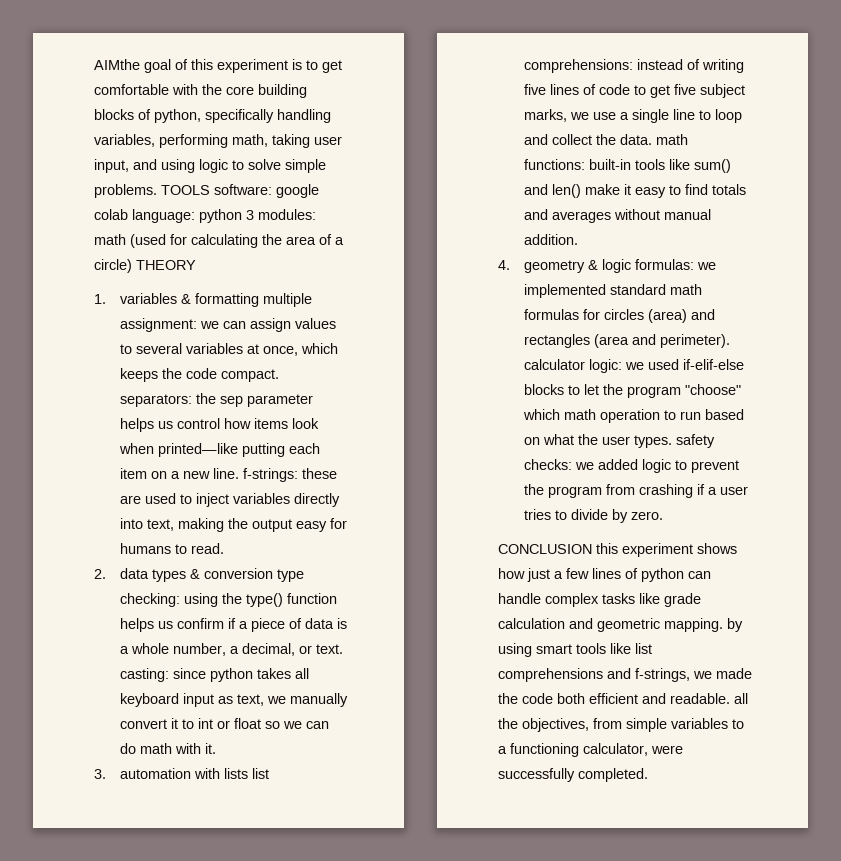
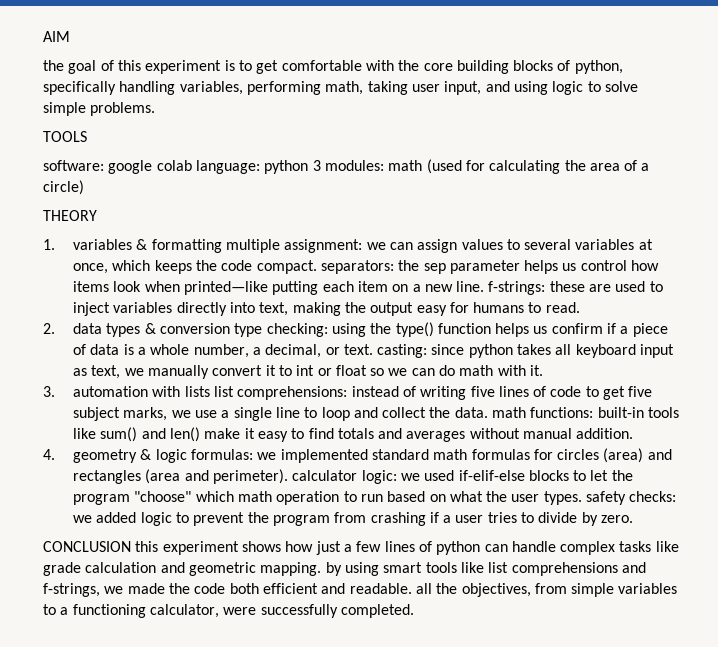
[94,59,140,70] AIMthe -> [43,31,70,42] [43,60,64,71] AIM // the
(157, 191) none -> (156, 109) //
(210, 190) none -> (87, 136) //
(132, 266) none -> (84, 187) //

